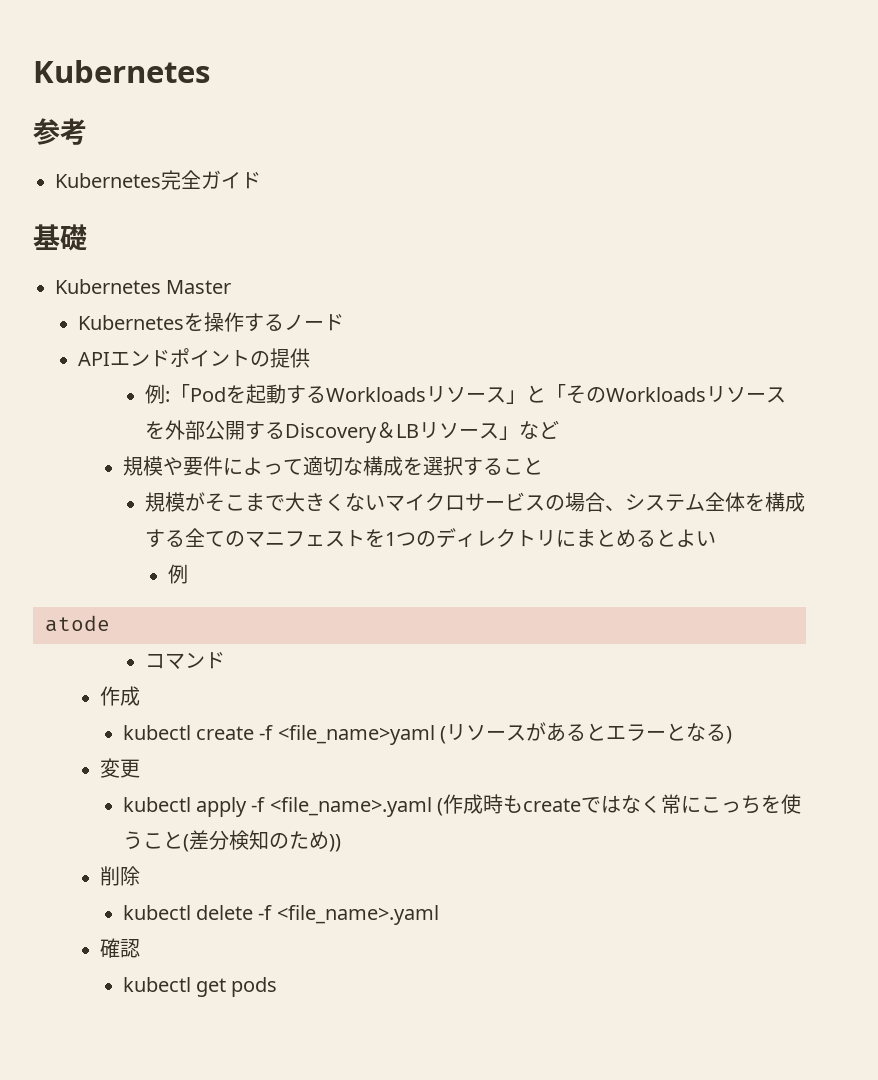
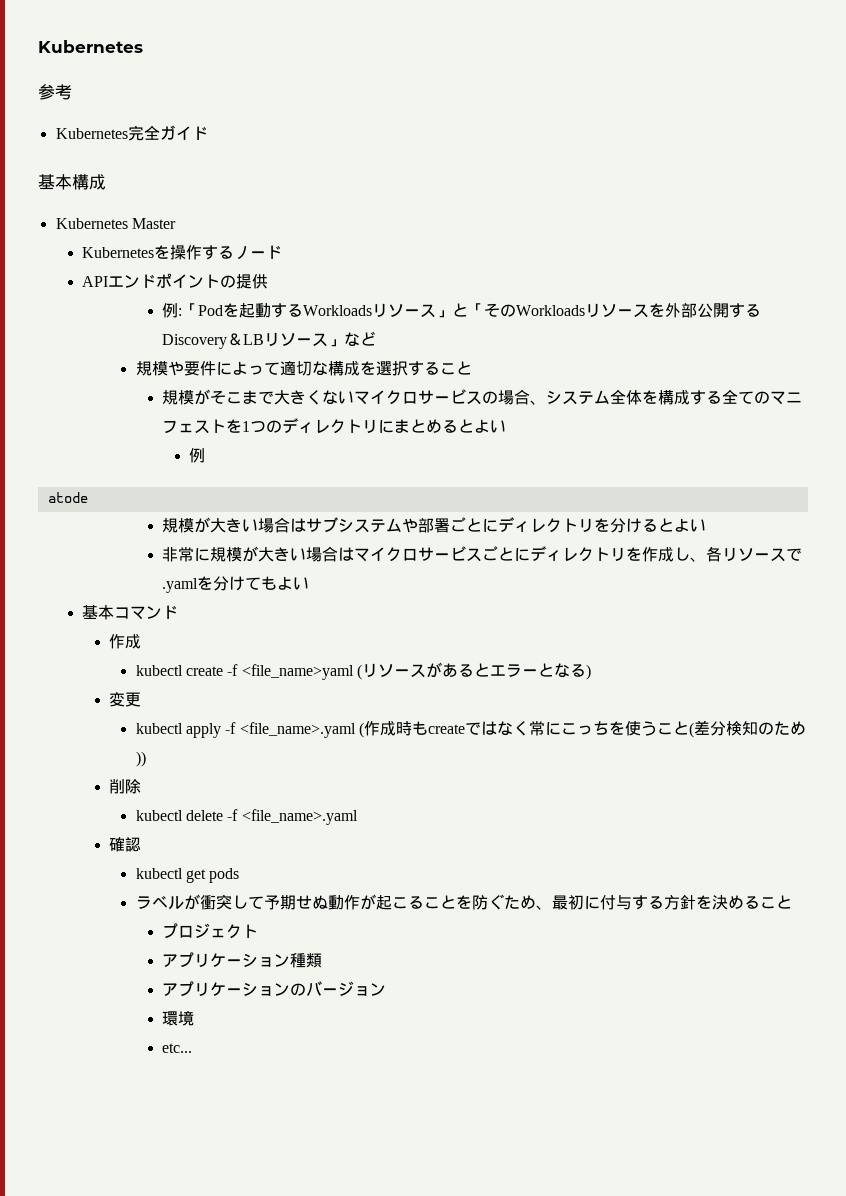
[60,224,87,251] 礎 -> [55,174,106,190] 本構成
(110, 623) none -> [162,517,707,533] [162,546,803,562] [162,576,310,593] [82,605,115,620] 規模が大きい場合はサブシステムや部署ごとにディレクトリを分けるとよい // 非常に規模が大きい場合はマイクロサービスごとにディレクトリを作成し、各リソースで.yamlを分けてもよい // 基本
(278, 987) none -> [135,894,792,910] [162,923,259,939] [162,952,323,968] [162,981,387,997] [162,1010,195,1026] [162,1043,193,1053] // ラベルが衝突して予期せぬ動作が起こることを防ぐため、最初に付与する方針を決めること // プロジェクト // アプリケーション種類 // アプリケーションのバージョン // 環境 // etc...

